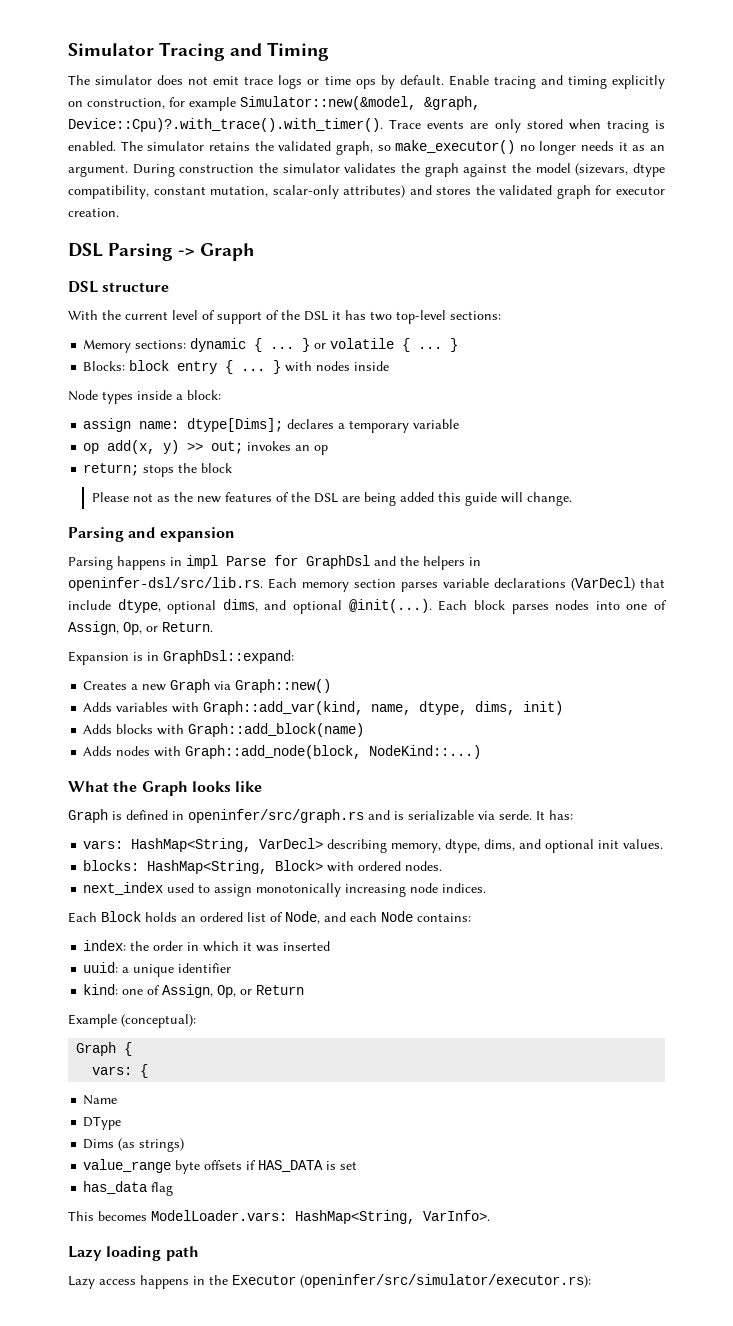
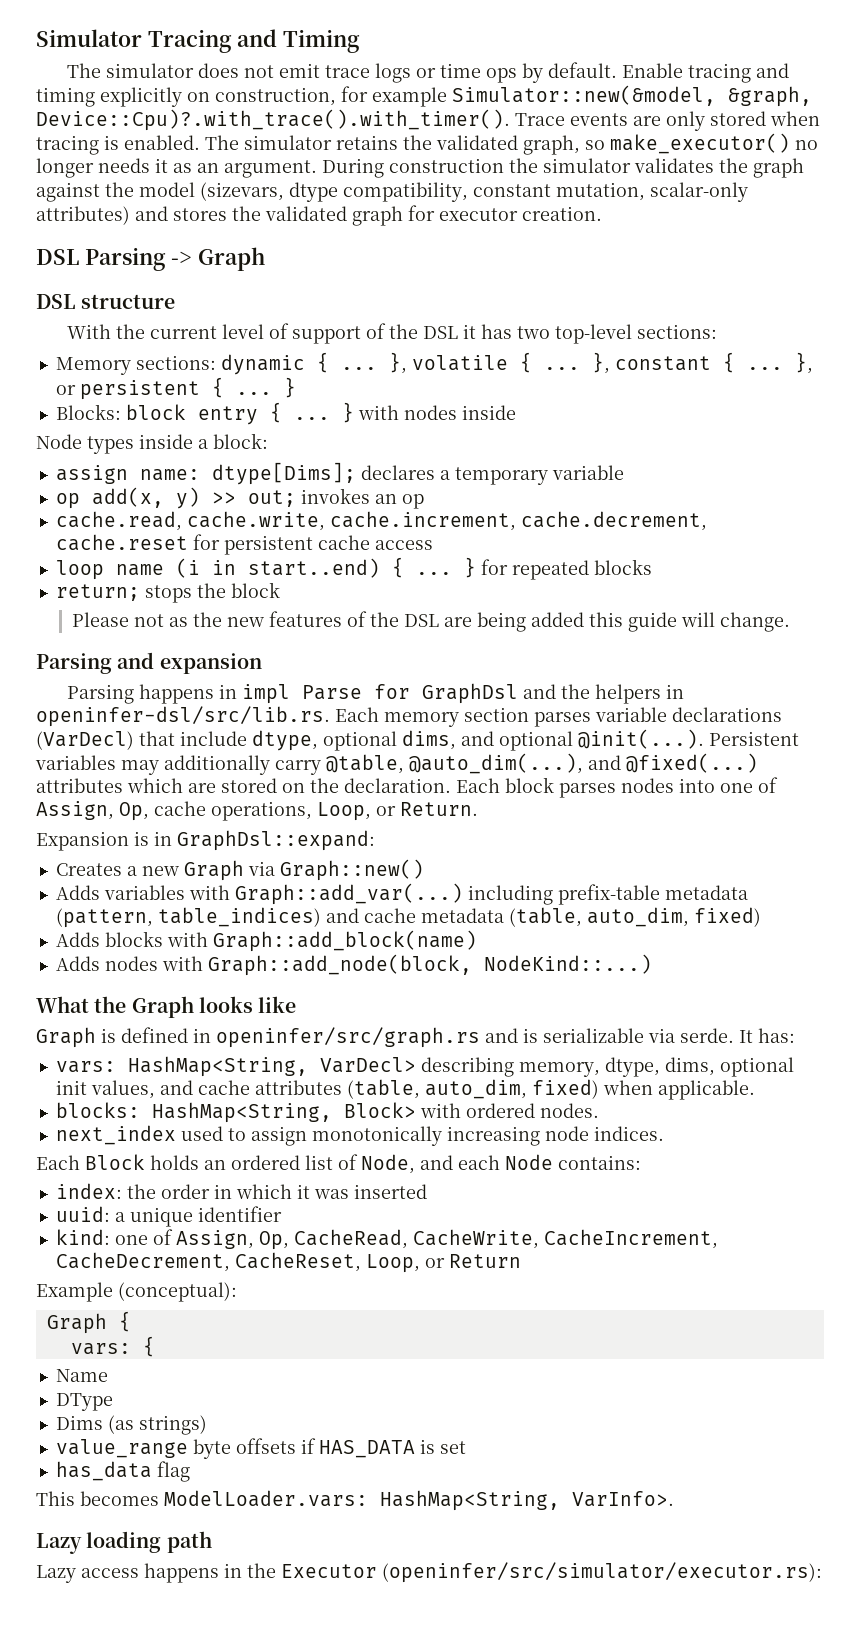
[302,338,395,352] } or volatile -> [388,352,813,374] [55,380,200,400] }, volatile { ... }, constant { ... }, or persistent
(329, 450) none -> [55,511,707,531] [55,534,433,555] [55,557,652,580] // cache.read, cache.write, cache.increment, cache.decrement, cache.reset for persistent cache access // loop name (i in start..end) { ... } for repeated blocks
(432, 606) none -> [709,731,799,746] [35,753,758,775] [36,778,451,793] Persistent variables may additionally carry @table, @auto_dim(...), and @fixed(...) attributes which are stored on the declaration.
(142, 628) none -> [154,801,371,821] cache operations, Loop,
[203,701,564,715] Graph::add_var(kind, name, dtype, dims, init) -> [234,883,748,905] [55,907,761,928] Graph::add_var(...) including prefix-table metadata (pattern, table_indices) and cache metadata (table, auto_dim, fixed)
[519,839,542,849] and -> (715, 1066) none
[623,839,664,849] values. -> [90,1079,755,1100] values, and cache attributes (table, auto_dim, fixed) when applicable.
(237, 991) none -> [293,1229,718,1249] [55,1252,420,1273] CacheRead, CacheWrite, CacheIncrement, CacheDecrement, CacheReset, Loop,

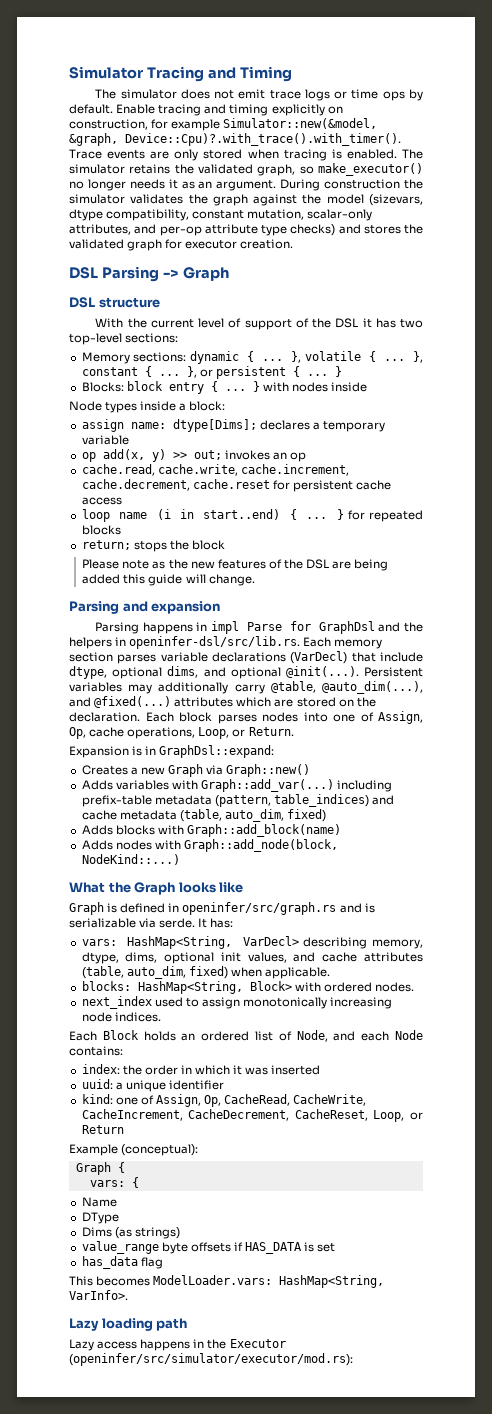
[36,206,130,225] attributes) -> [69,224,336,236] attributes, and per-op attribute type checks)
[133,614,164,627] not -> [122,560,150,569] note
[382,1562,822,1583] (openinfer/src/simulator/executor.rs): -> [69,1353,353,1366] (openinfer/src/simulator/executor/mod.rs):

